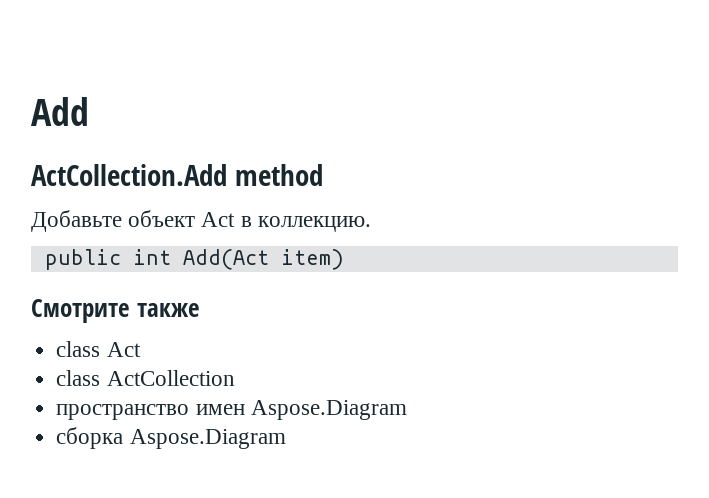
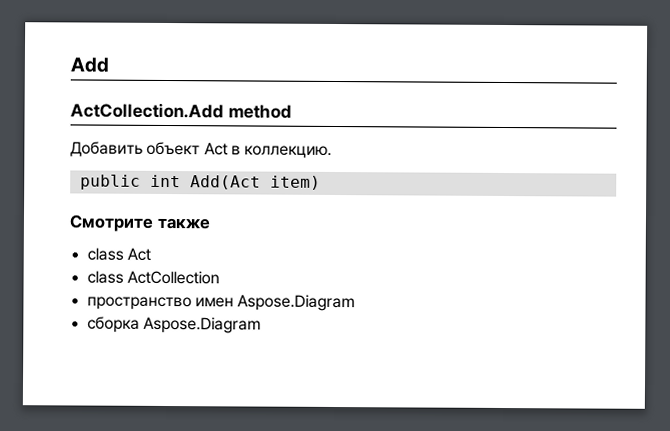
[31,210,122,232] Добавьте -> [70,141,143,157] Добавить

